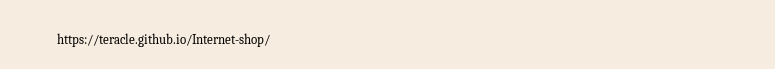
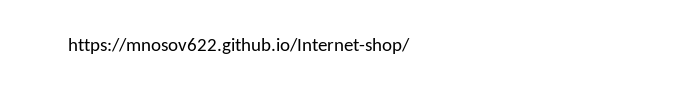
[57,33,270,47] https://teracle.github.io/Internet-shop/ -> [68,38,410,54] https://mnosov622.github.io/Internet-shop/

